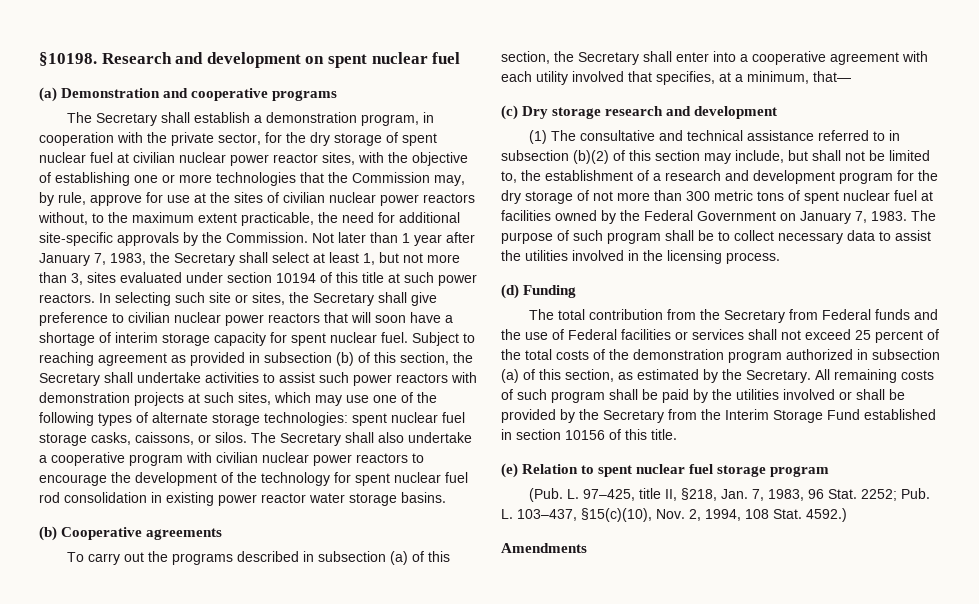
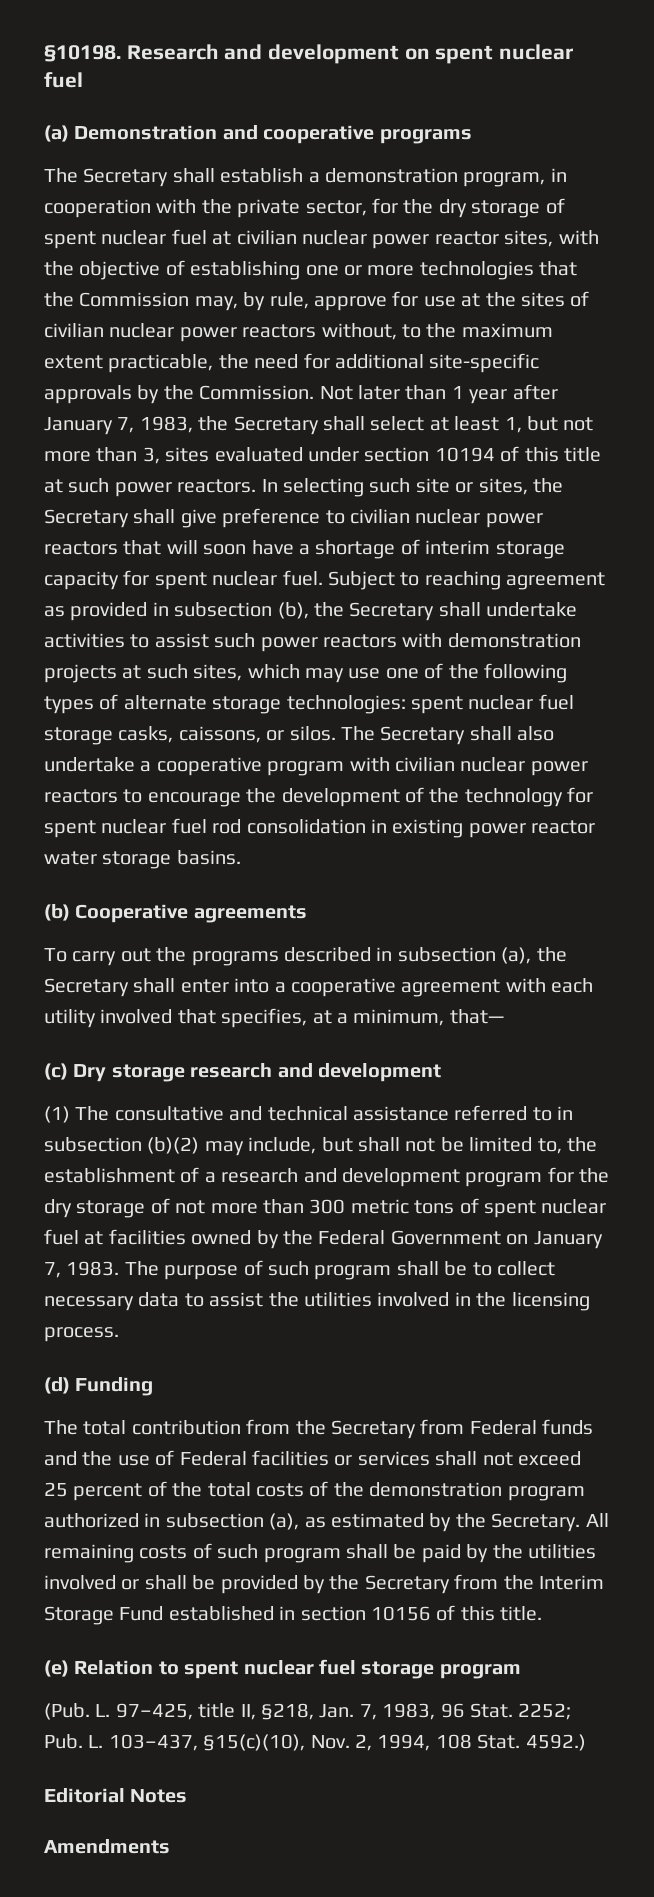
[336,352,449,366] (b) of this section, -> [277,602,309,619] (b),
[390,551,451,565] [501,51,550,64] (a) of this section, -> [501,947,532,964] (a),
[613,150,700,161] of this section -> (200, 1145) none
[501,369,614,383] (a) of this section, -> [269,1513,300,1530] (a),
(847, 515) none -> [44,1788,188,1803] // Editorial Notes

